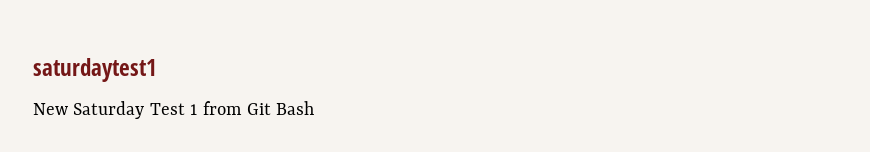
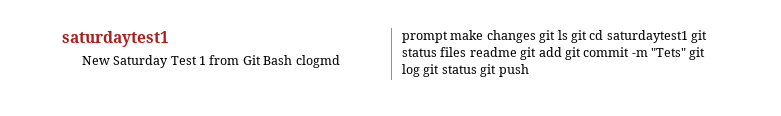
(315, 108) none -> [295,55,340,68] [402,30,707,43] [402,47,706,60] [402,64,529,77] clogmd prompt make changes git ls git cd saturdaytest1 git status files readme git add git commit -m "Tets" git log git status git push

